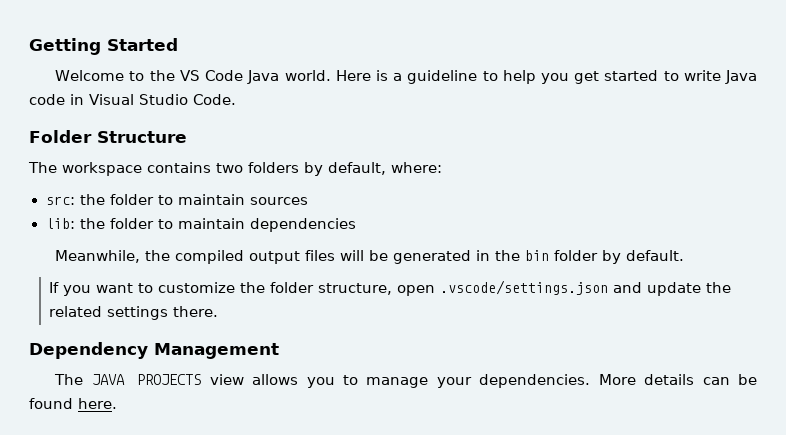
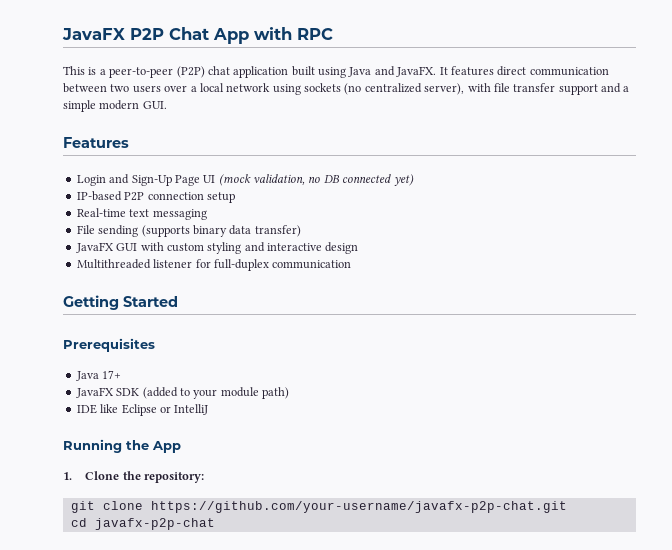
[29,38,178,55] [55,70,758,84] [29,94,236,105] [29,130,187,143] [28,162,442,176] [45,194,308,205] [45,218,356,232] [55,250,685,264] [49,280,732,296] [49,306,219,320] [29,342,279,359] [54,374,757,388] [29,398,117,409] Getting Started // Welcome to the VS Code Java world. Here is a guideline to help you get started to write Java code in Visual Studio Code. // Folder Structure // The workspace contains two folders by default, where: // src: the folder to maintain sources // lib: the folder to maintain dependencies // Meanwhile, the compiled output files will be generated in the bin folder by default. // If you want to customize the folder structure, open .vscode/settings.json and update the related settings there. // Dependency Management // The JAVA PROJECTS view allows you to manage your dependencies. More details can be found here. -> [62,27,333,44] [63,66,609,78] [63,83,630,95] [63,100,167,112] [63,137,129,148] [76,174,414,186] [76,191,235,203] [76,208,207,220] [76,225,301,237] [75,242,359,254] [76,259,352,271] [63,295,178,310] [63,338,155,352] [75,370,122,381] [75,387,289,399] [76,404,209,416] [63,439,181,453] [63,471,204,483] [70,501,567,513] [70,518,215,530] JavaFX P2P Chat App with RPC // This is a peer-to-peer (P2P) chat application built using Java and JavaFX. It features direct communication between two users over a local network using sockets (no centralized server), with file transfer support and a simple modern GUI. // Features // Login and Sign-Up Page UI (mock validation, no DB connected yet) // IP-based P2P connection setup // Real-time text messaging // File sending (supports binary data transfer) // JavaFX GUI with custom styling and interactive design // Multithreaded listener for full-duplex communication // Getting Started // Prerequisites // Java 17+ // JavaFX SDK (added to your module path) // IDE like Eclipse or IntelliJ // Running the App // 1. Clone the repository: // git clone https://github.com/your-username/javafx-p2p-chat.git // cd javafx-p2p-chat

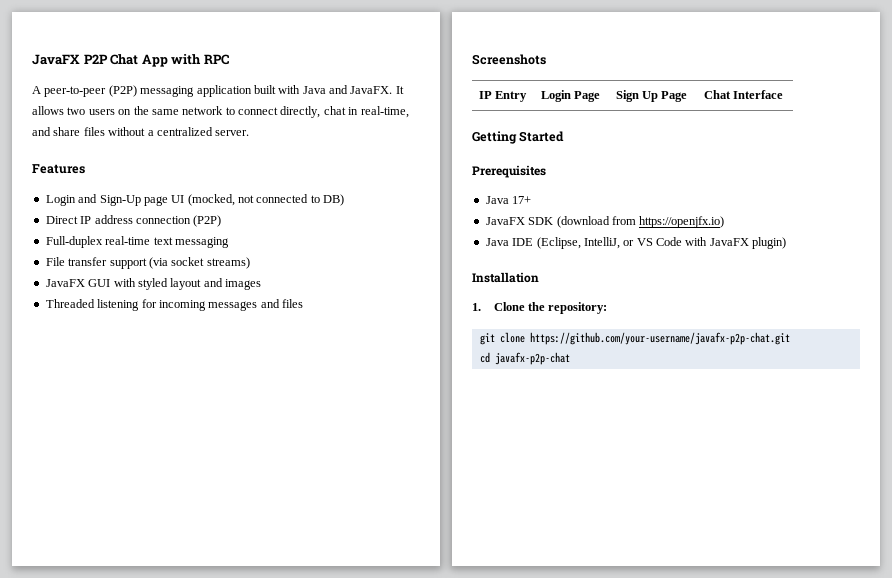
[63,66,106,75] This is a -> [32,86,41,94] A
[207,66,230,75] chat -> [140,86,195,97] messaging
[318,67,346,78] using -> [278,85,301,94] with
[450,66,609,76] [63,83,630,95] [63,100,167,112] [63,137,129,148] [76,174,414,186] [76,191,235,203] [76,208,207,220] [76,225,301,237] [75,242,359,254] [76,259,352,271] features direct communication between two users over a local network using sockets (no centralized server), with file transfer support and a simple modern GUI. // Features // Login and Sign-Up Page UI (mock validation, no DB connected yet) // IP-based P2P connection setup // Real-time text messaging // File sending (supports binary data transfer) // JavaFX GUI with custom styling and interactive design // Multithreaded listener for full-duplex communication -> [32,106,409,118] [32,127,250,136] [32,164,85,174] [45,194,345,206] [45,215,222,227] [45,236,229,248] [45,257,250,269] [45,278,261,290] [45,299,303,311] [472,54,546,65] [478,91,528,102] [540,90,601,102] [615,90,688,102] [703,90,784,99] allows two users on the same network to connect directly, chat in real-time, and share files without a centralized server. // Features // Login and Sign-Up page UI (mocked, not connected to DB) // Direct IP address connection (P2P) // Full-duplex real-time text messaging // File transfer support (via socket streams) // JavaFX GUI with styled layout and images // Threaded listening for incoming messages and files // Screenshots // IP Entry | Login Page | Sign Up Page | Chat Interface
[142,387,289,399] [76,404,209,416] [63,439,181,453] (added to your module path) // IDE like Eclipse or IntelliJ // Running the App -> [556,216,725,228] [485,237,787,249] [472,272,539,283] (download from https://openjfx.io) // Java IDE (Eclipse, IntelliJ, or VS Code with JavaFX plugin) // Installation

